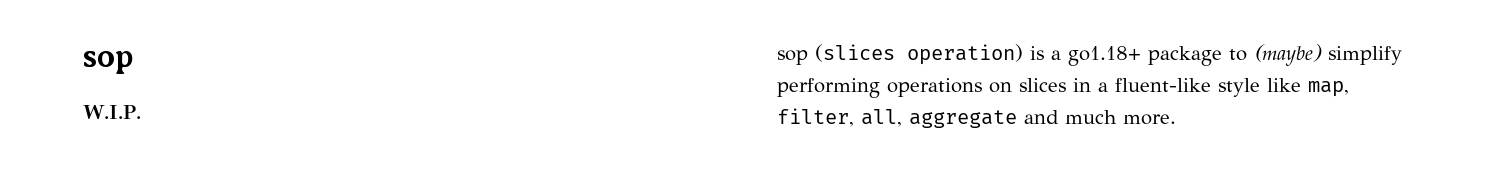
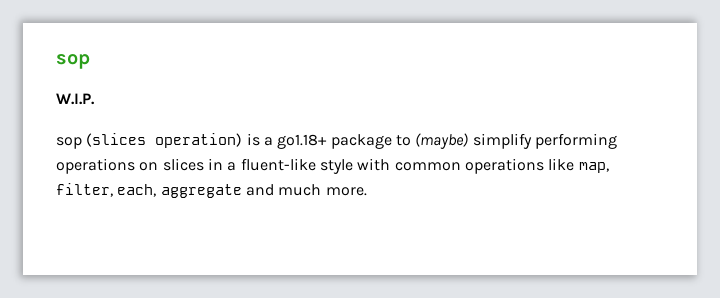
(1260, 87) none -> [357,158,544,174] with common operations
[861,109,902,127] all, -> [117,184,157,197] each,

